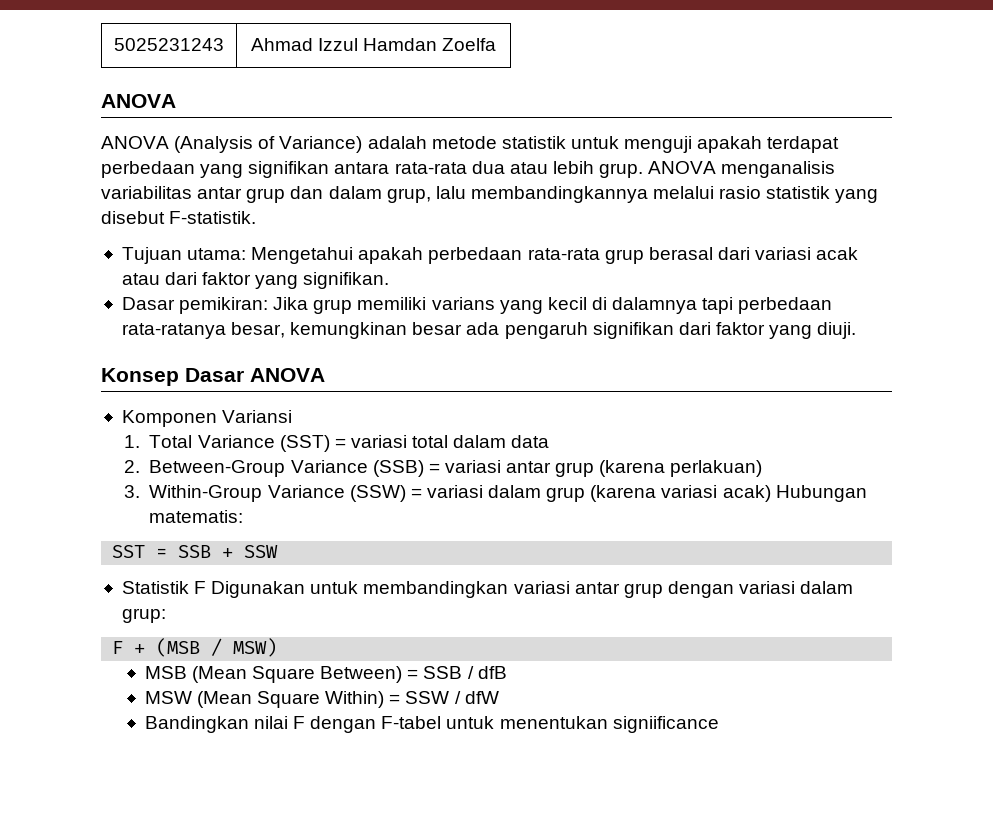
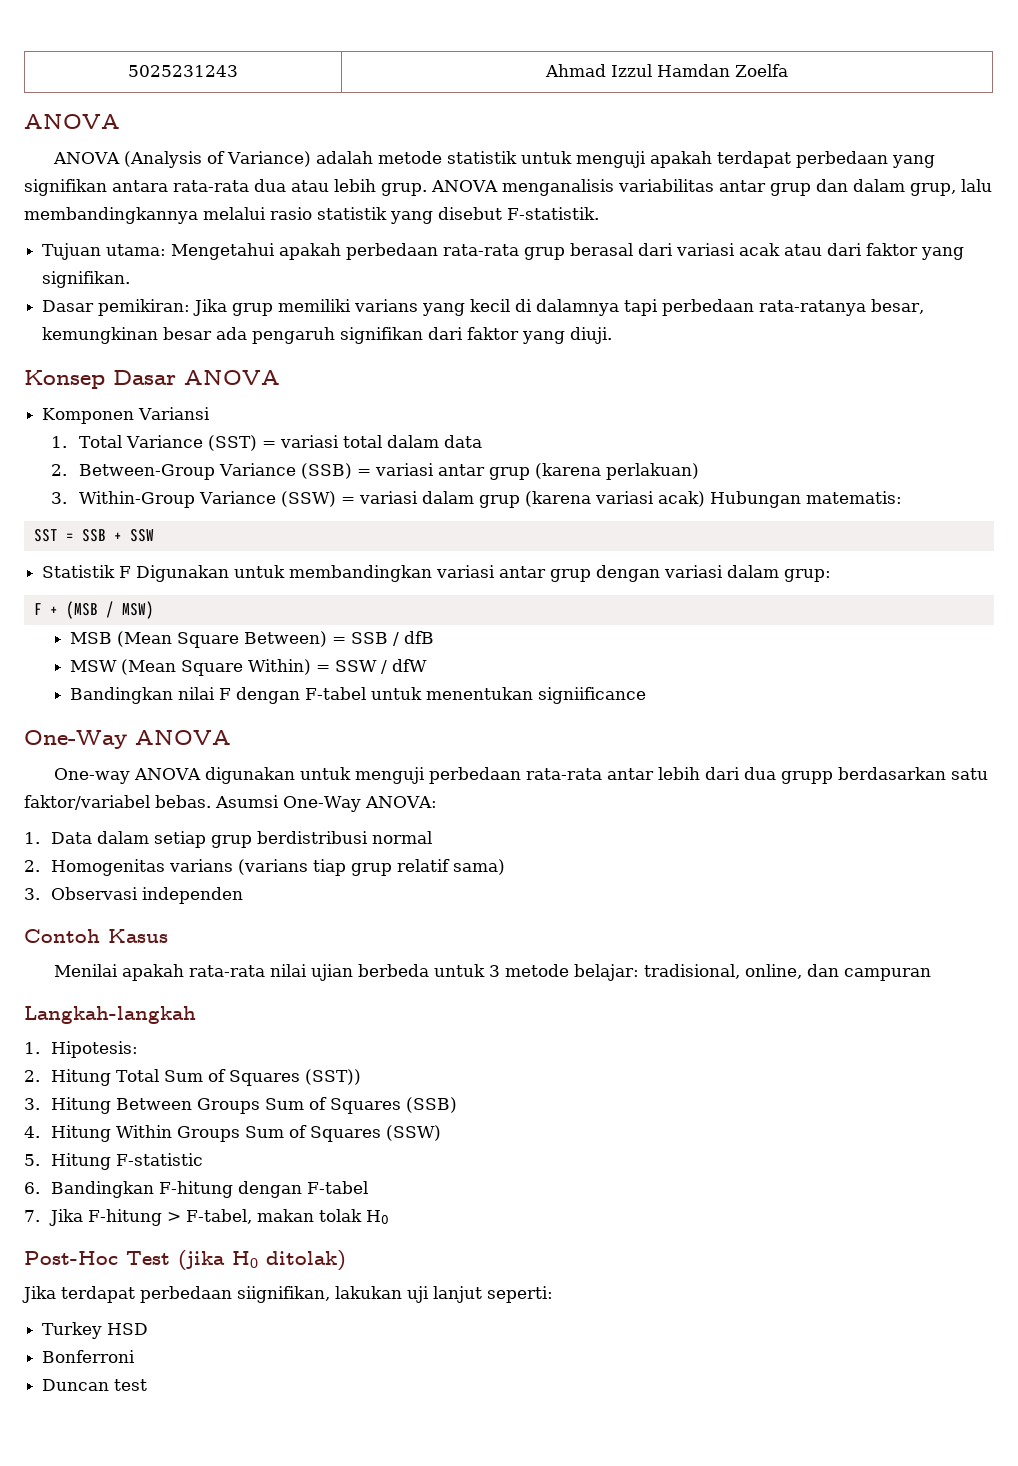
(719, 724) none -> [24,730,231,749] [54,767,989,784] [24,795,437,812] [24,831,433,848] [24,859,506,876] [24,887,244,904] [24,929,168,943] [54,964,932,981] [24,1006,196,1024] [24,1041,139,1058] [24,1069,362,1086] [24,1097,458,1114] [24,1125,442,1142] [24,1153,204,1170] [24,1181,369,1198] [24,1209,390,1226] [24,1250,346,1271] [22,1286,553,1303] [42,1322,149,1339] [42,1350,136,1363] [42,1379,148,1391] // One-Way ANOVA // One-way ANOVA digunakan untuk menguji perbedaan rata-rata antar lebih dari dua grupp berdasarkan satu faktor/variabel bebas. Asumsi One-Way ANOVA: // 1. Data dalam setiap grup berdistribusi normal // 2. Homogenitas varians (varians tiap grup relatif sama) // 3. Observasi independen // Contoh Kasus // Menilai apakah rata-rata nilai ujian berbeda untuk 3 metode belajar: tradisional, online, dan campuran // Langkah-langkah // 1. Hipotesis: // 2. Hitung Total Sum of Squares (SST)) // 3. Hitung Between Groups Sum of Squares (SSB) // 4. Hitung Within Groups Sum of Squares (SSW) // 5. Hitung F-statistic // 6. Bandingkan F-hitung dengan F-tabel // 7. Jika F-hitung > F-tabel, makan tolak H0 // Post-Hoc Test (jika H0 ditolak) // Jika terdapat perbedaan siignifikan, lakukan uji lanjut seperti: // Turkey HSD // Bonferroni // Duncan test

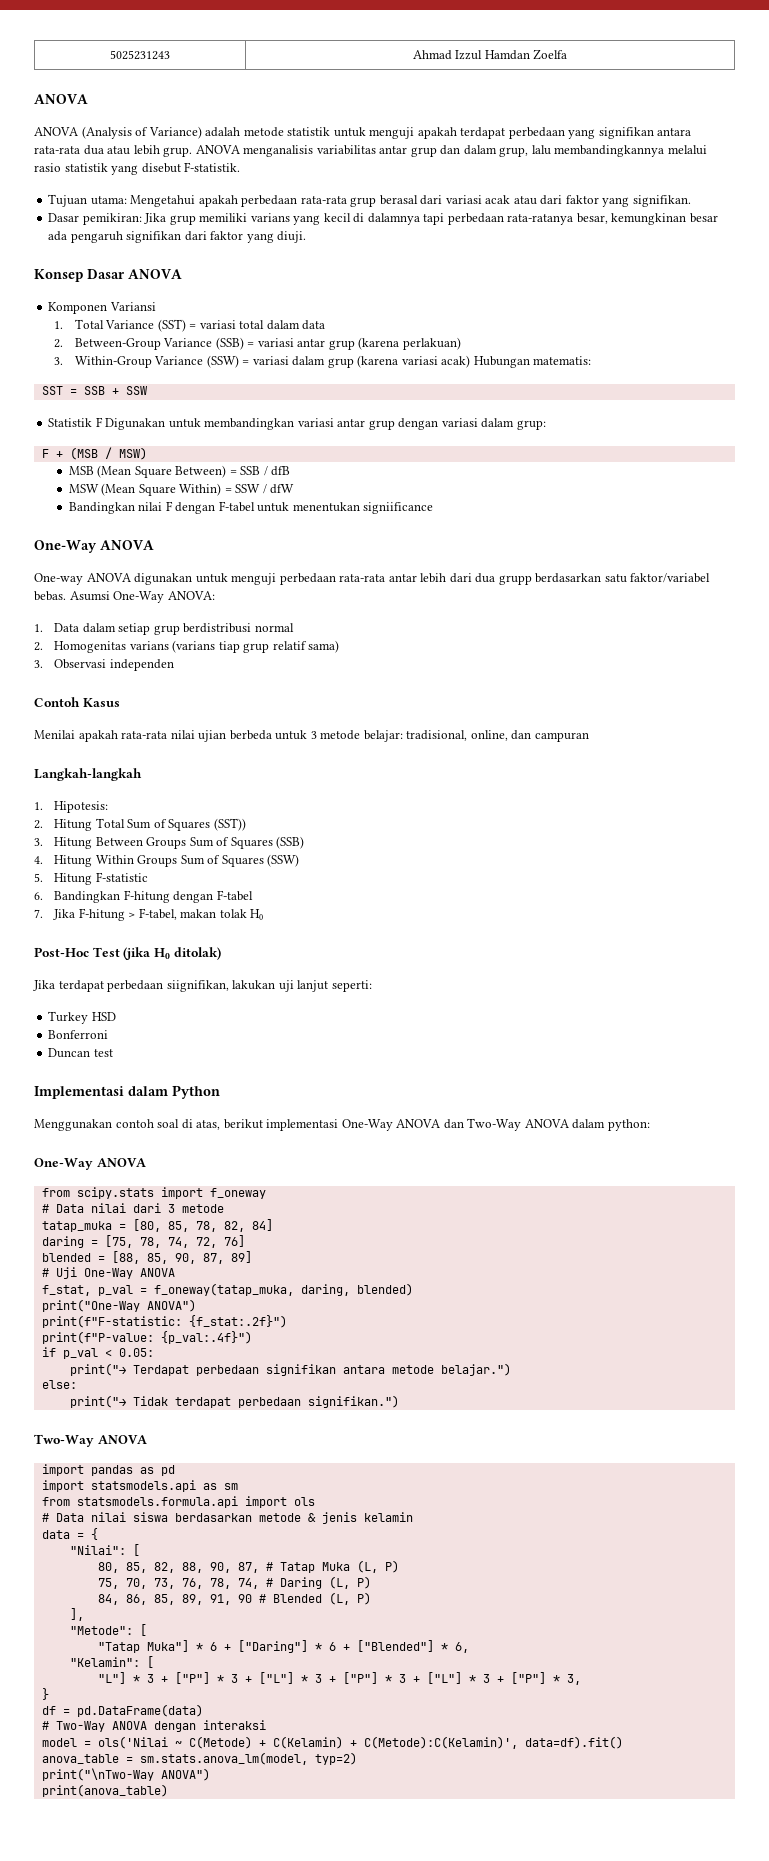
(148, 1385) none -> [34,1085,220,1099] [34,1118,650,1131] [34,1158,146,1170] [41,1187,266,1199] [41,1203,224,1213] [41,1219,273,1232] [41,1235,245,1248] [41,1251,252,1264] [41,1267,175,1279] [41,1283,413,1296] [41,1299,196,1312] [41,1315,287,1328] [41,1331,252,1344] [41,1347,154,1359] [69,1363,511,1376] [41,1380,77,1389] [69,1395,399,1408] [34,1434,147,1447] [41,1464,175,1476] [41,1480,238,1492] [41,1496,315,1508] [41,1512,413,1524] [41,1528,98,1540] [69,1544,140,1556] [97,1560,399,1573] [97,1576,371,1589] [97,1592,371,1605] [69,1608,84,1621] [69,1624,147,1636] [97,1640,469,1653] [69,1656,154,1668] [97,1672,581,1685] [41,1688,49,1700] [41,1704,203,1717] [41,1720,266,1732] [41,1736,623,1749] [41,1752,357,1765] [41,1768,210,1781] [41,1784,168,1797] // Implementasi dalam Python // Menggunakan contoh soal di atas, berikut implementasi One-Way ANOVA dan Two-Way ANOVA dalam python: // One-Way ANOVA // from scipy.stats import f_oneway // # Data nilai dari 3 metode // tatap_muka = [80, 85, 78, 82, 84] // daring = [75, 78, 74, 72, 76] // blended = [88, 85, 90, 87, 89] // # Uji One-Way ANOVA // f_stat, p_val = f_oneway(tatap_muka, daring, blended) // print("One-Way ANOVA") // print(f"F-statistic: {f_stat:.2f}") // print(f"P-value: {p_val:.4f}") // if p_val < 0.05: // print("→ Terdapat perbedaan signifikan antara metode belajar.") // else: // print("→ Tidak terdapat perbedaan signifikan.") // Two-Way ANOVA // import pandas as pd // import statsmodels.api as sm // from statsmodels.formula.api import ols // # Data nilai siswa berdasarkan metode & jenis kelamin // data = { // "Nilai": [ // 80, 85, 82, 88, 90, 87, # Tatap Muka (L, P) // 75, 70, 73, 76, 78, 74, # Daring (L, P) // 84, 86, 85, 89, 91, 90 # Blended (L, P) // ], // "Metode": [ // "Tatap Muka"] * 6 + ["Daring"] * 6 + ["Blended"] * 6, // "Kelamin": [ // "L"] * 3 + ["P"] * 3 + ["L"] * 3 + ["P"] * 3 + ["L"] * 3 + ["P"] * 3, // } // df = pd.DataFrame(data) // # Two-Way ANOVA dengan interaksi // model = ols('Nilai ~ C(Metode) + C(Kelamin) + C(Metode):C(Kelamin)', data=df).fit() // anova_table = sm.stats.anova_lm(model, typ=2) // print("\nTwo-Way ANOVA") // print(anova_table)

